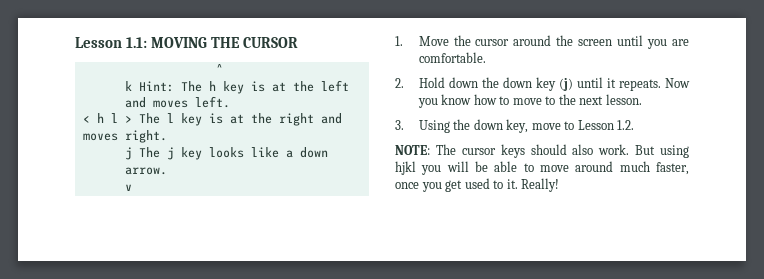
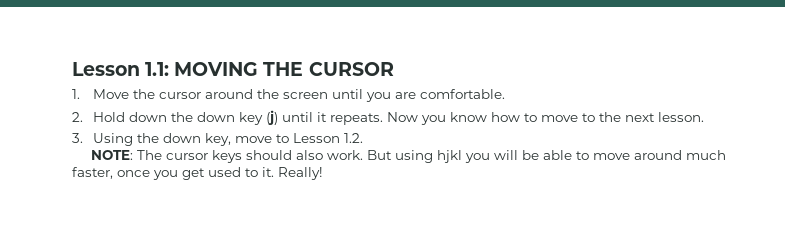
[215,64,223,74] [124,80,349,94] [124,96,230,108] [82,113,342,126] [82,130,167,143] [124,147,328,160] [124,167,167,175] [124,184,132,191] // ^ // k Hint: The h key is at the left and moves left. // < h l > The l key is at the right and moves right. // j The j key looks like a down arrow. // v -> (394, 69) none

